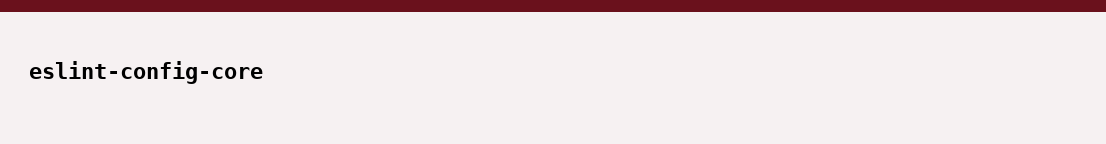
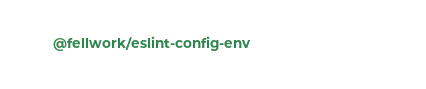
[29,61,263,84] eslint-config-core -> [53,36,251,51] @fellwork/eslint-config-env

